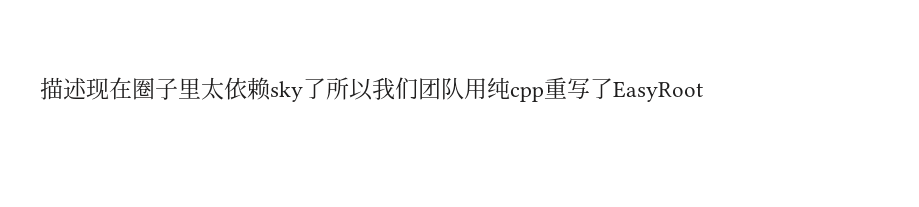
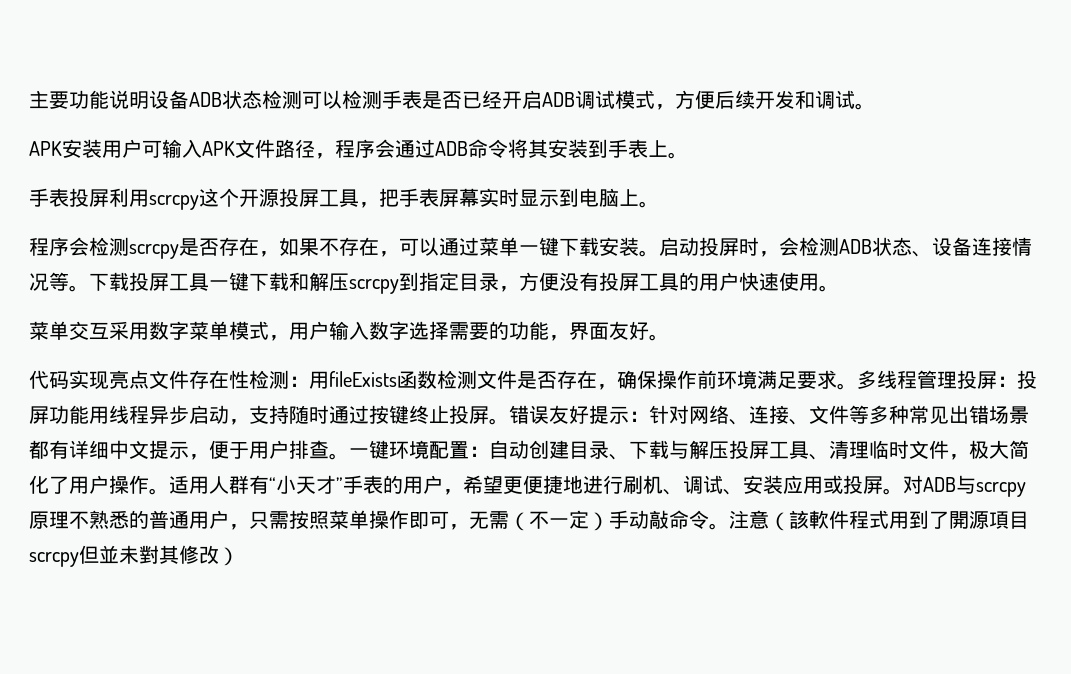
[40,77,703,102] 描述现在圈子里太依赖sky了所以我们团队用纯cpp重写了EasyRoot -> [29,90,875,110] [29,139,688,159] [29,188,659,210] [29,237,1032,259] [29,272,839,294] [29,321,669,341] [29,370,1037,390] [29,405,1029,425] [29,440,1029,460] [29,475,1026,497] [29,510,1029,531] [29,545,239,567] 主要功能说明设备ADB状态检测可以检测手表是否已经开启ADB调试模式，方便后续开发和调试。 // APK安装用户可输入APK文件路径，程序会通过ADB命令将其安装到手表上。 // 手表投屏利用scrcpy这个开源投屏工具，把手表屏幕实时显示到电脑上。 // 程序会检测scrcpy是否存在，如果不存在，可以通过菜单一键下载安装。启动投屏时，会检测ADB状态、设备连接情况等。下载投屏工具一键下载和解压scrcpy到指定目录，方便没有投屏工具的用户快速使用。 // 菜单交互采用数字菜单模式，用户输入数字选择需要的功能，界面友好。 // 代码实现亮点文件存在性检测：用fileExists函数检测文件是否存在，确保操作前环境满足要求。多线程管理投屏：投屏功能用线程异步启动，支持随时通过按键终止投屏。错误友好提示：针对网络、连接、文件等多种常见出错场景都有详细中文提示，便于用户排查。一键环境配置：自动创建目录、下载与解压投屏工具、清理临时文件，极大简化了用户操作。适用人群有“小天才”手表的用户，希望更便捷地进行刷机、调试、安装应用或投屏。对ADB与scrcpy原理不熟悉的普通用户，只需按照菜单操作即可，无需（不一定）手动敲命令。注意（該軟件程式用到了開源項目scrcpy但並未對其修改）

